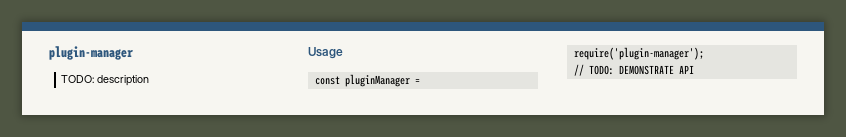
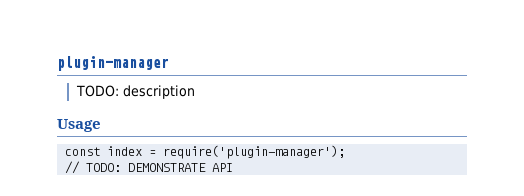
[344,74,410,87] pluginManager -> [107,146,143,156] index

